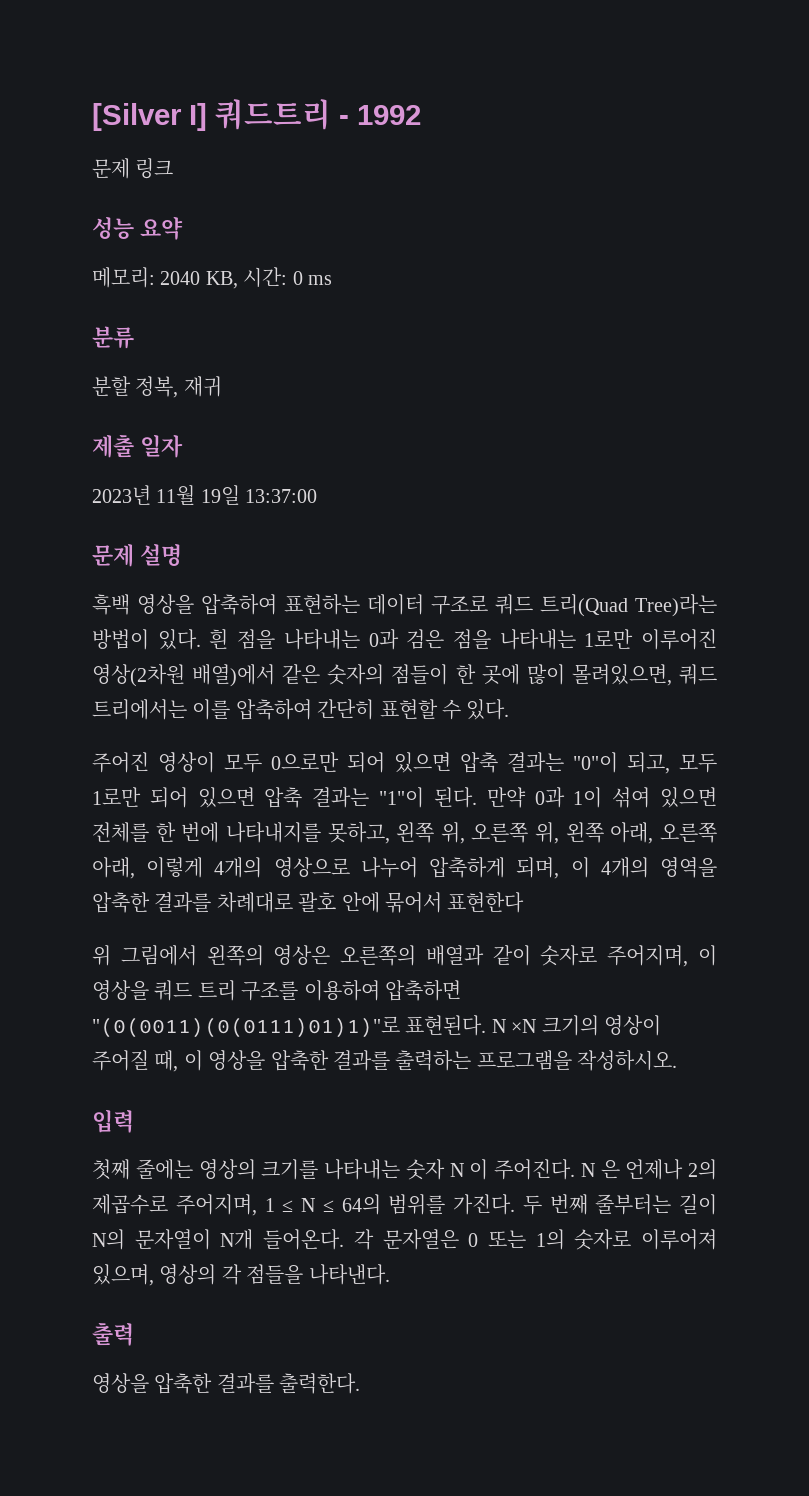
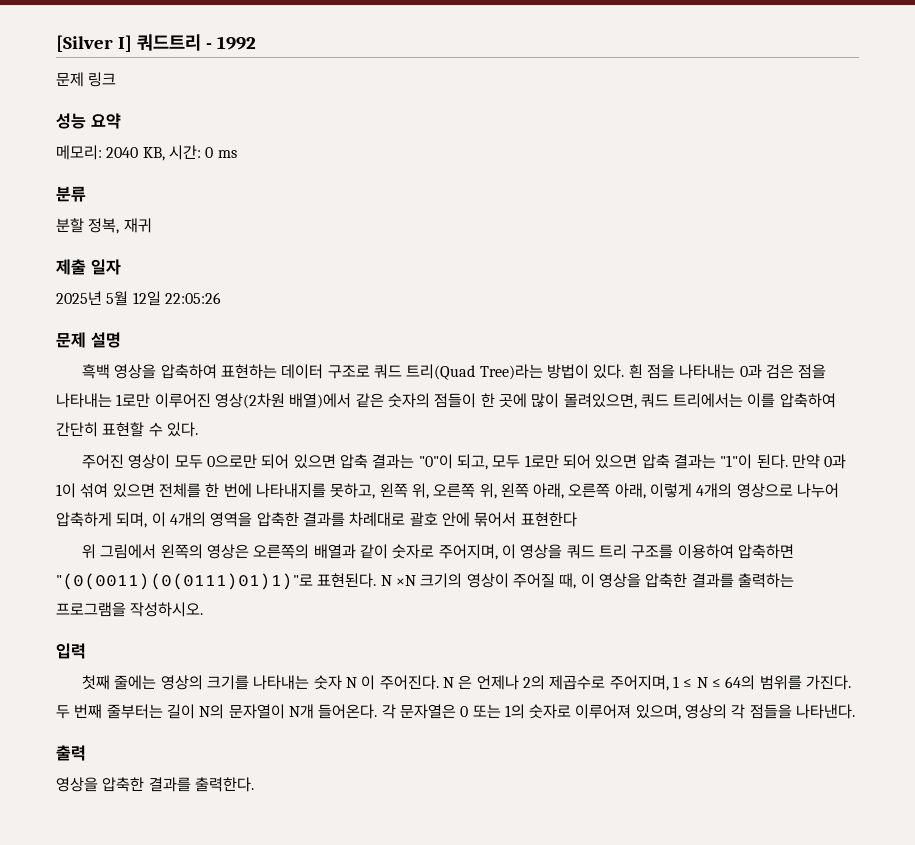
[92,484,318,505] 2023년 11월 19일 13:37:00 -> [56,291,221,306] 2025년 5월 12일 22:05:26

